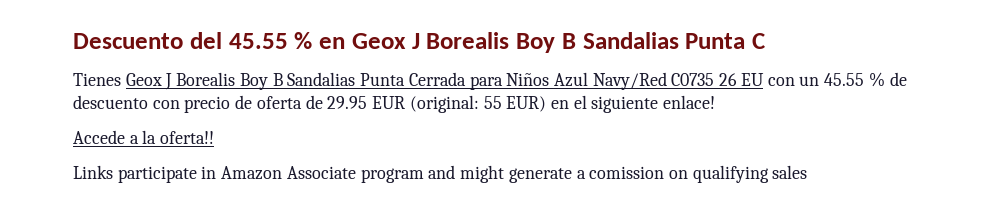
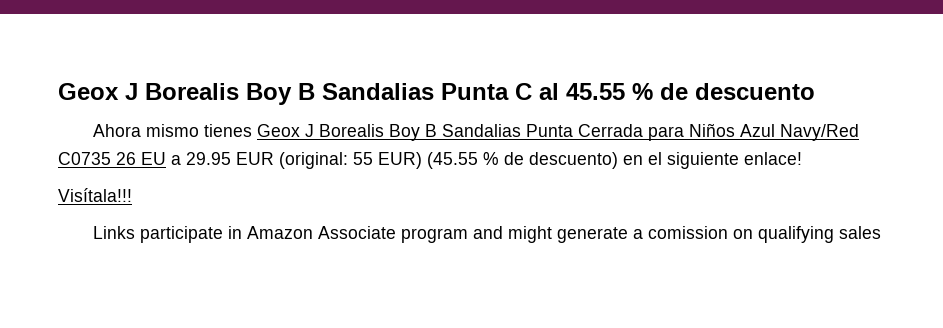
[73,32,345,49] Descuento del 45.55 % en -> (58, 91) none
[73,73,121,86] // Tienes -> [539,83,815,100] [92,124,252,137] al 45.55 % de descuento // Ahora mismo tienes
[767,72,907,87] [73,95,323,113] con un 45.55 % de descuento con precio de oferta de -> [171,155,181,165] a
(547, 104) none -> [427,152,618,169] (45.55 % de descuento)
[73,130,215,144] Accede a la oferta!! -> [58,188,132,202] Visítala!!!

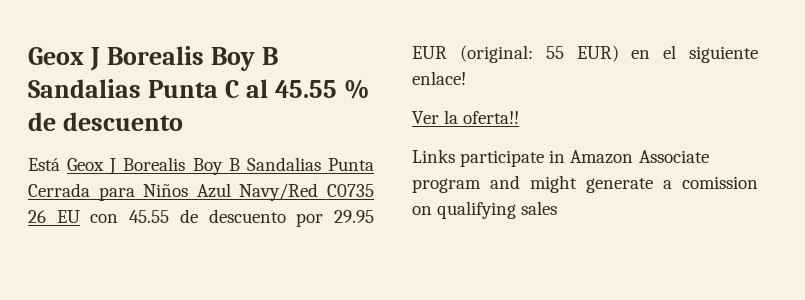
[92,124,252,137] Ahora mismo tienes -> [28,158,60,171] Está
[171,155,181,165] a -> [90,209,324,227] con 45.55 de descuento por
[427,152,618,169] (45.55 % de descuento) -> (619, 53) none
[58,188,132,202] Visítala!!! -> [412,110,520,124] Ver la oferta!!

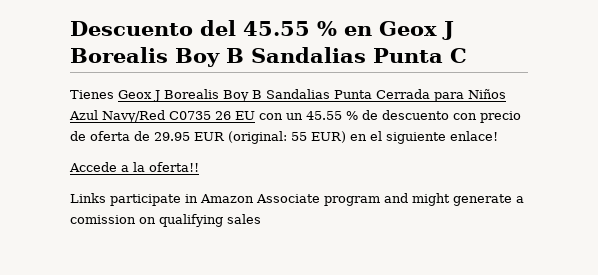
(28, 56) none -> [70,20,372,36] Descuento del 45.55 % en
[246,79,370,99] [28,112,184,131] [28,158,60,171] al 45.55 % de descuento // Está -> [70,90,114,99] // Tienes
[129,209,324,227] 45.55 de descuento por -> [286,110,521,123] [70,131,150,141] un 45.55 % de descuento con precio de oferta de
[412,111,439,124] Ver -> [69,162,129,172] Accede a

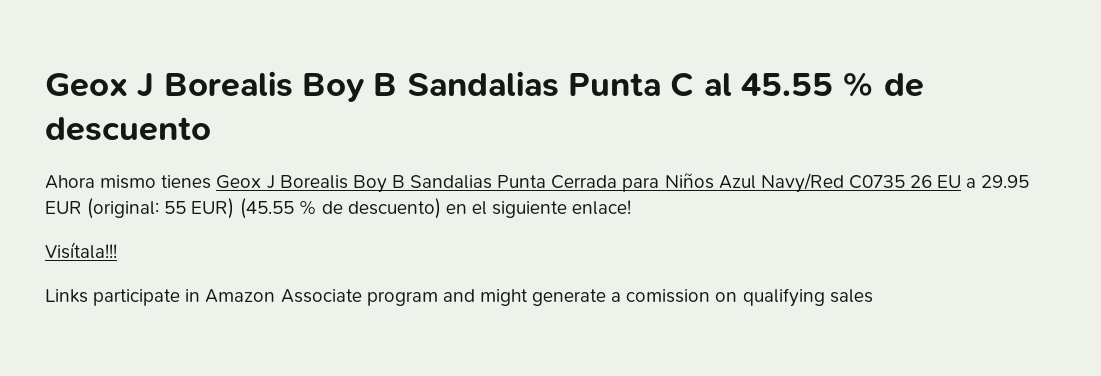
[70,20,372,36] Descuento del 45.55 % en -> (45, 85) none
[70,90,114,99] // Tienes -> [703,72,925,97] [45,117,211,141] [45,175,212,189] al 45.55 % de descuento // Ahora mismo tienes
[259,110,521,123] [70,131,150,141] con un 45.55 % de descuento con precio de oferta de -> [966,178,977,188] a
(346, 137) none -> [239,198,441,219] (45.55 % de descuento)
[69,162,199,172] Accede a la oferta!! -> [45,242,117,259] Visítala!!!

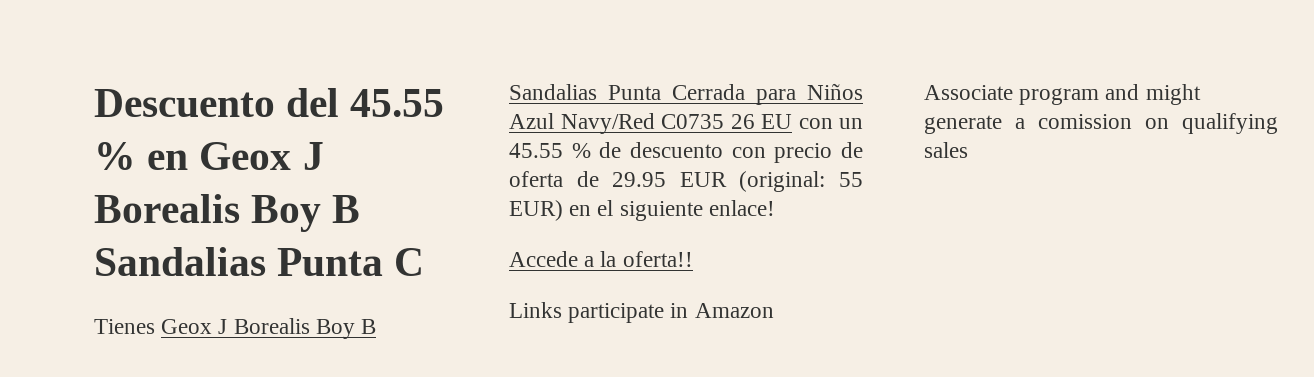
(45, 85) none -> [94,88,445,117] [94,142,189,170] Descuento del 45.55 % en
[703,72,925,97] [45,117,211,141] [45,175,212,189] al 45.55 % de descuento // Ahora mismo tienes -> [94,319,155,334] // Tienes
[966,178,977,188] a -> [798,118,863,129] [509,142,863,163] [509,171,599,187] con un 45.55 % de descuento con precio de oferta de
[239,198,441,219] (45.55 % de descuento) -> (563, 210) none
[45,242,117,259] Visítala!!! -> [509,251,693,267] Accede a la oferta!!

